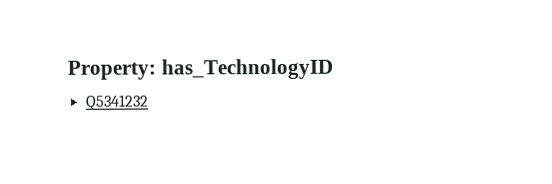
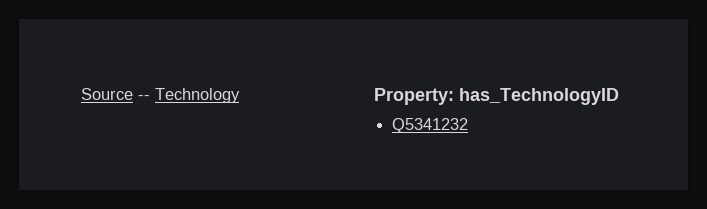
(67, 70) none -> [81,88,240,103] Source -- Technology //

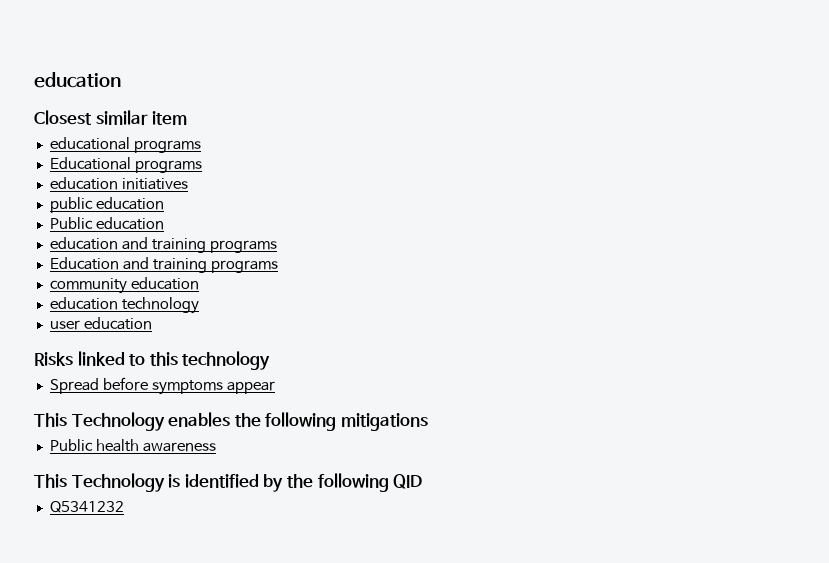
[81,88,240,103] [374,88,619,105] Source -- Technology // Property: has_TechnologyID -> [34,72,121,88] [34,110,188,125] [49,137,201,153] [49,157,202,173] [49,177,188,190] [49,197,164,213] [49,217,164,230] [49,237,277,253] [49,257,278,273] [49,277,199,294] [49,297,199,314] [49,317,152,330] [34,351,271,370] [49,377,275,395] [34,412,428,431] [49,439,216,452] [34,473,423,492] education // Closest similar item // educational programs // Educational programs // education initiatives // public education // Public education // education and training programs // Education and training programs // community education // education technology // user education // Risks linked to this technology // Spread before symptoms appear // This Technology enables the following mitigations // Public health awareness // This Technology is identified by the following QID

